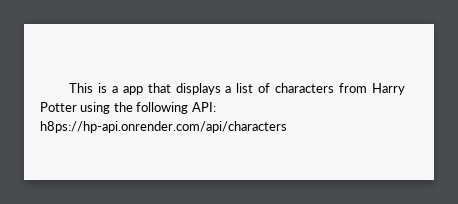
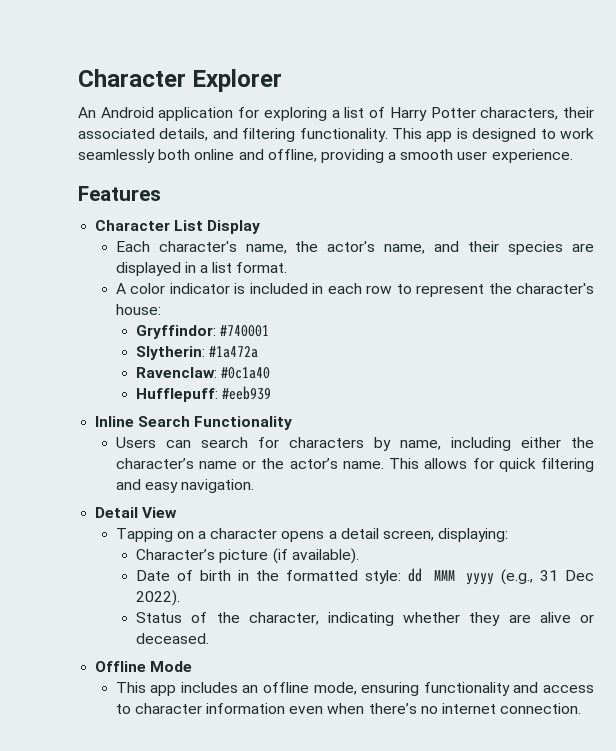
[68,83,405,95] [40,102,216,114] [40,121,287,133] This is a app that displays a list of characters from Harry Potter using the following API: h8ps://hp-api.onrender.com/api/characters -> [78,69,283,92] [78,107,595,121] [78,128,594,142] [78,149,573,163] [78,186,161,201] [95,220,261,234] [115,241,595,255] [115,262,288,276] [115,283,594,297] [115,304,161,315] [136,325,270,339] [136,346,259,360] [136,367,271,379] [136,386,272,402] [95,416,293,430] [115,437,594,451] [115,458,595,472] [115,479,255,493] [95,507,178,518] [115,528,509,542] [136,548,359,564] [136,568,594,585] [136,590,181,606] [136,612,594,626] [136,633,210,644] [95,661,193,672] [115,682,594,696] [115,703,582,714] Character Explorer // An Android application for exploring a list of Harry Potter characters, their associated details, and filtering functionality. This app is designed to work seamlessly both online and offline, providing a smooth user experience. // Features // Character List Display // Each character's name, the actor's name, and their species are displayed in a list format. // A color indicator is included in each row to represent the character's house: // Gryffindor: #740001 // Slytherin: #1a472a // Ravenclaw: #0c1a40 // Hufflepuff: #eeb939 // Inline Search Functionality // Users can search for characters by name, including either the character’s name or the actor’s name. This allows for quick filtering and easy navigation. // Detail View // Tapping on a character opens a detail screen, displaying: // Character’s picture (if available). // Date of birth in the formatted style: dd MMM yyyy (e.g., 31 Dec 2022). // Status of the character, indicating whether they are alive or deceased. // Offline Mode // This app includes an offline mode, ensuring functionality and access to character information even when there’s no internet connection.

